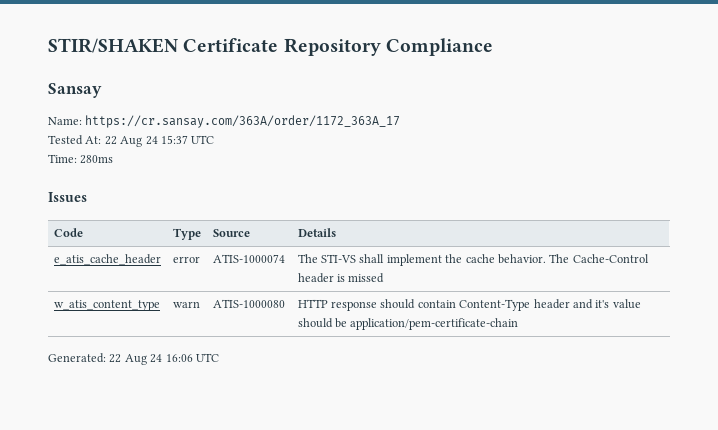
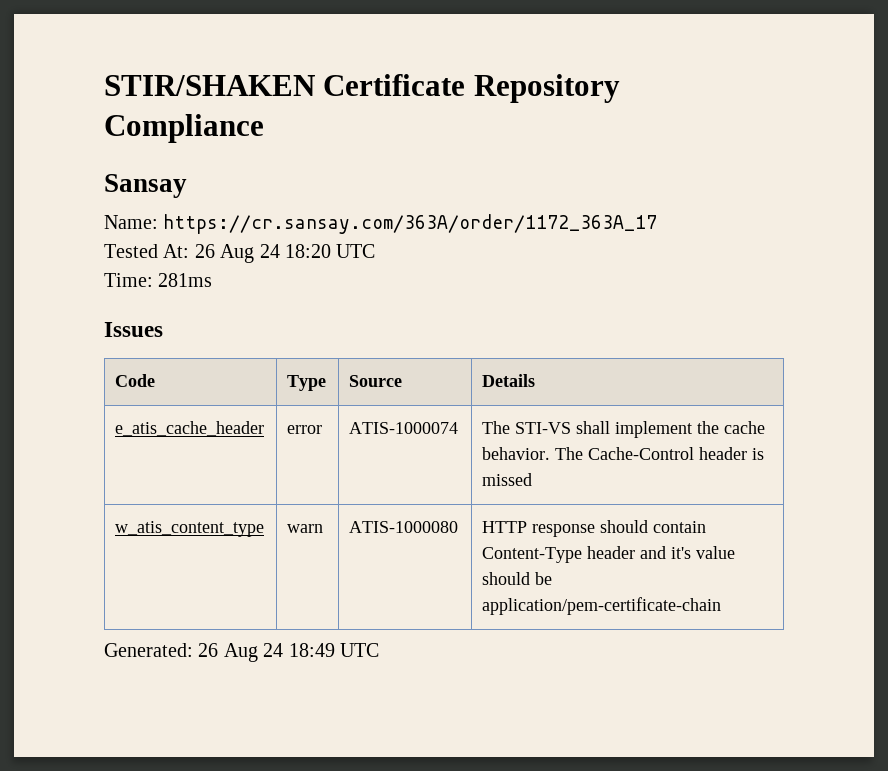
[104,135,188,147] 22 Aug 24 15:37 -> [194,244,331,263] 26 Aug 24 18:20
[80,155,114,164] 280ms -> [158,273,213,287] 281ms
[109,354,193,365] 22 Aug 24 16:06 -> [198,643,335,662] 26 Aug 24 18:49

